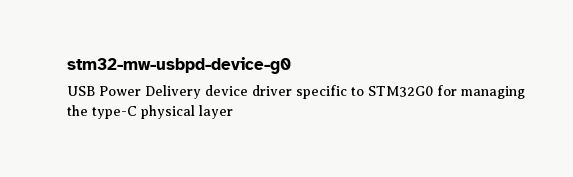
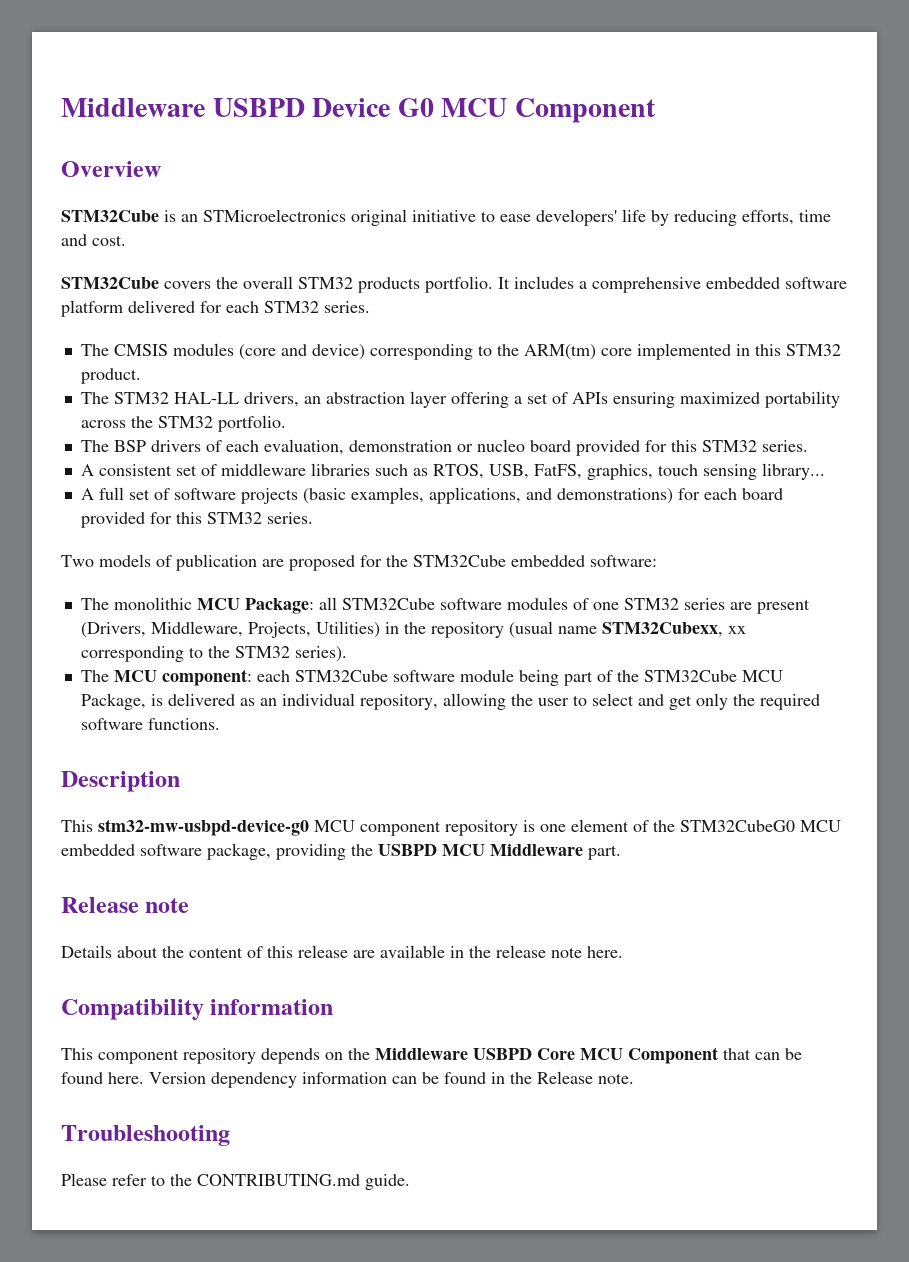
[67,57,291,74] [67,85,525,99] [67,105,233,119] stm32-mw-usbpd-device-g0 // USB Power Delivery device driver specific to STM32G0 for managing the type-C physical layer -> [61,98,656,123] [61,161,161,177] [61,209,831,226] [61,234,126,246] [61,276,847,293] [61,300,370,317] [80,343,841,360] [80,368,141,384] [80,391,840,408] [80,415,286,432] [80,439,808,456] [80,463,825,480] [80,487,783,504] [80,512,313,528] [61,554,657,571] [80,597,810,614] [80,621,746,638] [80,646,347,662] [80,669,783,686] [80,693,820,710] [80,718,220,730] [61,771,180,792] [61,819,841,836] [61,843,621,860] [61,897,190,913] [61,945,623,958] [61,999,334,1020] [61,1047,802,1064] [61,1071,634,1088] [61,1125,230,1146] [61,1173,410,1190] Middleware USBPD Device G0 MCU Component // Overview // STM32Cube is an STMicroelectronics original initiative to ease developers' life by reducing efforts, time and cost. // STM32Cube covers the overall STM32 products portfolio. It includes a comprehensive embedded software platform delivered for each STM32 series. // The CMSIS modules (core and device) corresponding to the ARM(tm) core implemented in this STM32 product. // The STM32 HAL-LL drivers, an abstraction layer offering a set of APIs ensuring maximized portability across the STM32 portfolio. // The BSP drivers of each evaluation, demonstration or nucleo board provided for this STM32 series. // A consistent set of middleware libraries such as RTOS, USB, FatFS, graphics, touch sensing library... // A full set of software projects (basic examples, applications, and demonstrations) for each board provided for this STM32 series. // Two models of publication are proposed for the STM32Cube embedded software: // The monolithic MCU Package: all STM32Cube software modules of one STM32 series are present (Drivers, Middleware, Projects, Utilities) in the repository (usual name STM32Cubexx, xx corresponding to the STM32 series). // The MCU component: each STM32Cube software module being part of the STM32Cube MCU Package, is delivered as an individual repository, allowing the user to select and get only the required software functions. // Description // This stm32-mw-usbpd-device-g0 MCU component repository is one element of the STM32CubeG0 MCU embedded software package, providing the USBPD MCU Middleware part. // Release note // Details about the content of this release are available in the release note here. // Compatibility information // This component repository depends on the Middleware USBPD Core MCU Component that can be found here. Version dependency information can be found in the Release note. // Troubleshooting // Please refer to the CONTRIBUTING.md guide.

